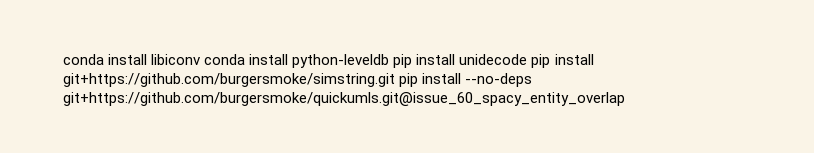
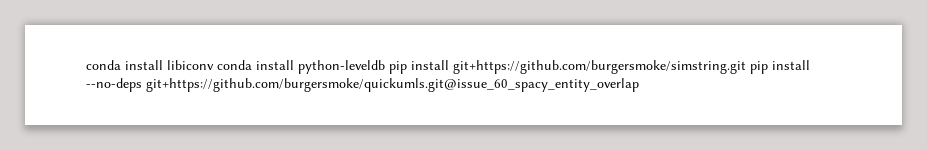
[459,54,594,68] unidecode pip install -> (449, 65) none

